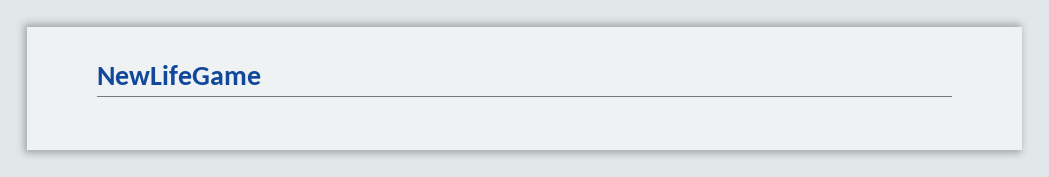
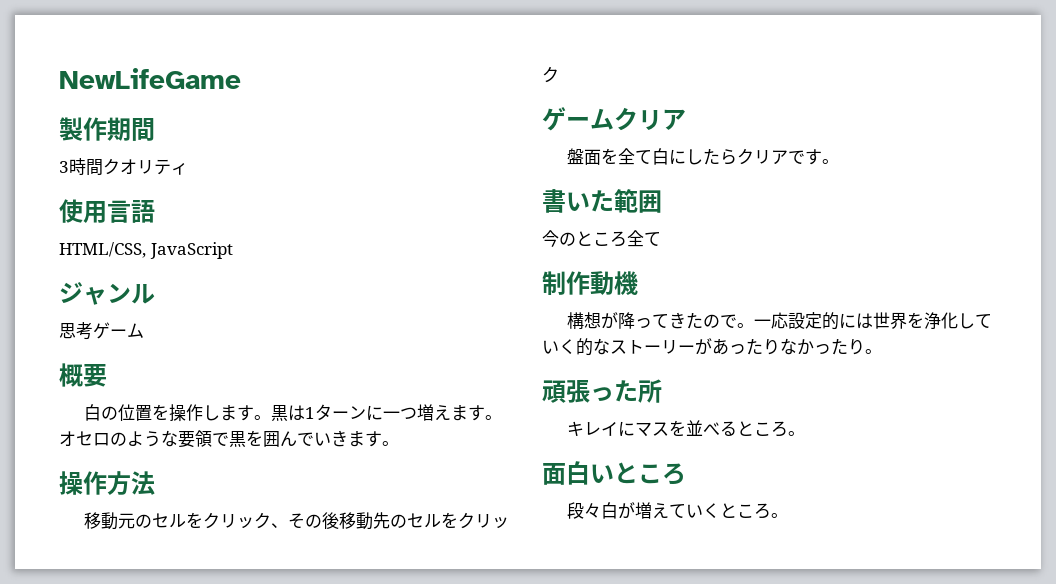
(261, 75) none -> [59,117,155,141] [59,158,188,176] [59,199,155,223] [59,242,233,259] [59,282,155,305] [59,322,144,340] [59,363,107,387] [83,404,502,422] [59,430,399,448] [59,471,155,495] [83,512,509,530] [542,66,559,83] [542,107,686,131] [566,148,839,165] [542,189,662,213] [542,230,661,247] [542,271,638,295] [566,312,992,330] [542,338,882,356] [542,379,662,403] [566,420,805,437] [542,461,686,485] [566,502,788,519] // 製作期間 // 3時間クオリティ // 使用言語 // HTML/CSS, JavaScript // ジャンル // 思考ゲーム // 概要 // 白の位置を操作します。黒は1ターンに一つ増えます。オセロのような要領で黒を囲んでいきます。 // 操作方法 // 移動元のセルをクリック、その後移動先のセルをクリック // ゲームクリア // 盤面を全て白にしたらクリアです。 // 書いた範囲 // 今のところ全て // 制作動機 // 構想が降ってきたので。一応設定的には世界を浄化していく的なストーリーがあったりなかったり。 // 頑張った所 // キレイにマスを並べるところ。 // 面白いところ // 段々白が増えていくところ。

